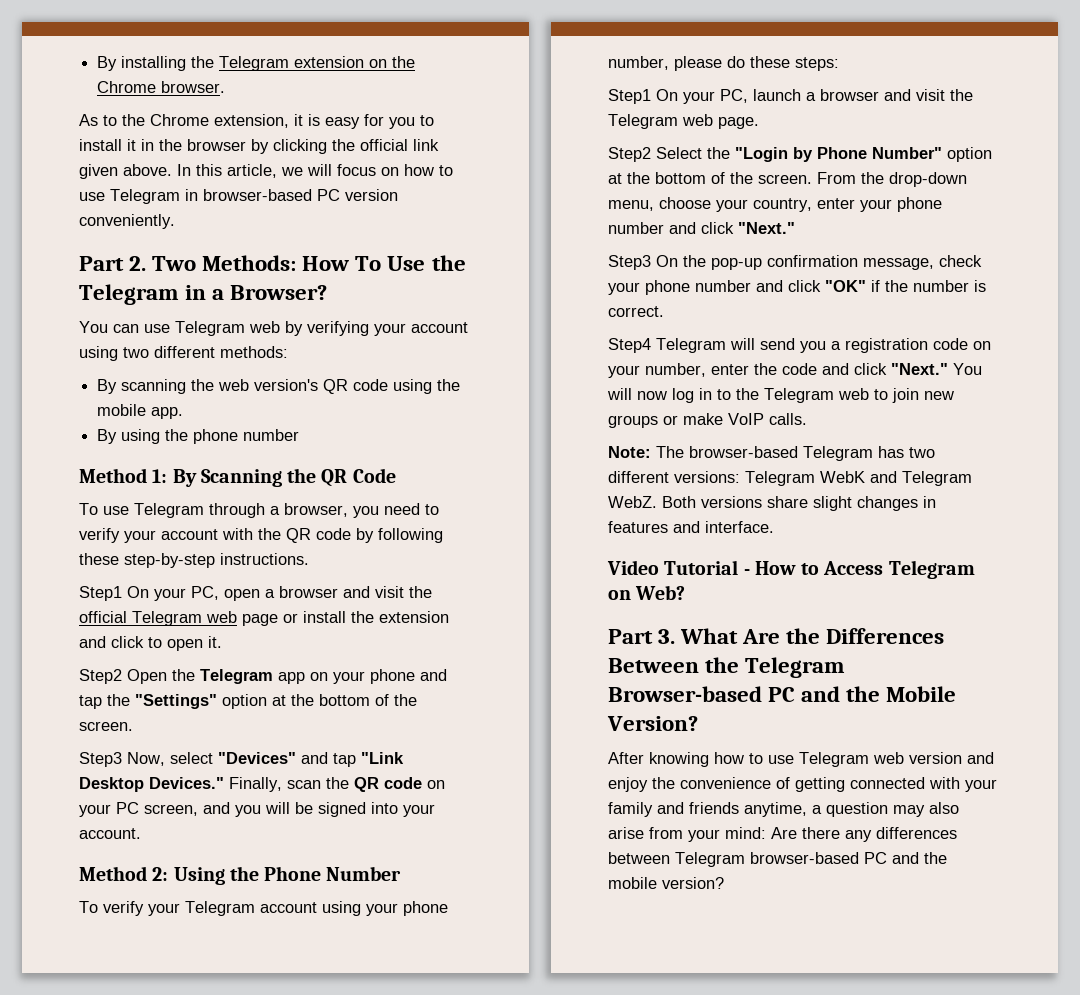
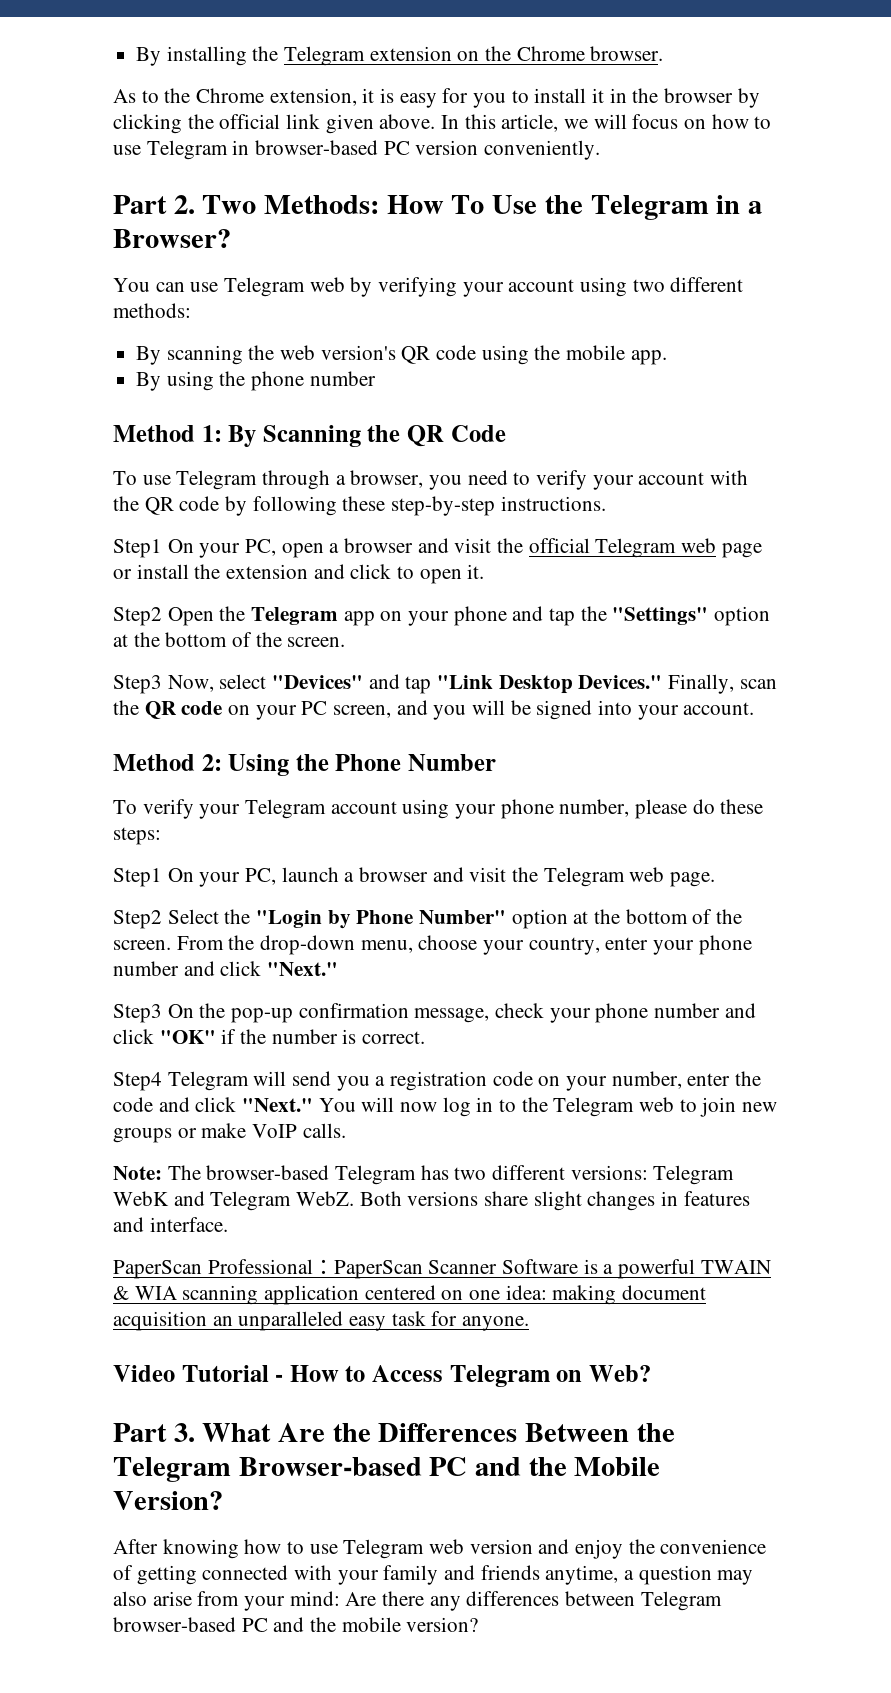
(774, 527) none -> [113,1259,771,1279] [113,1285,707,1305] [113,1311,530,1331] // PaperScan Professional：PaperScan Scanner Software is a powerful TWAIN & WIA scanning application centered on one idea: making document acquisition an unparalleled easy task for anyone.

